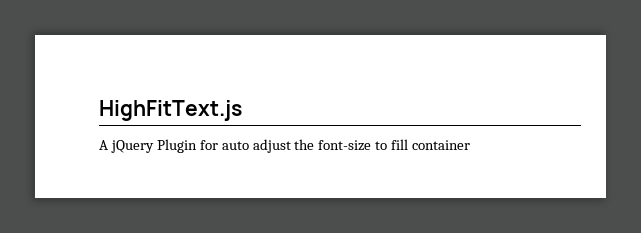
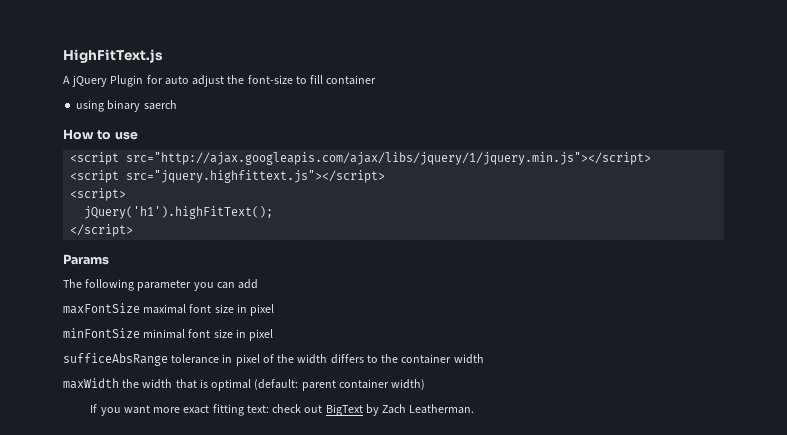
(471, 145) none -> [76,100,177,112] [63,129,138,140] [70,152,652,165] [70,170,386,183] [70,188,127,201] [84,206,274,219] [70,224,134,237] [63,254,109,265] [63,279,259,291] [63,303,275,316] [63,328,274,341] [63,353,484,366] [63,378,426,391] [90,404,475,416] // using binary saerch // How to use // <script src="http://ajax.googleapis.com/ajax/libs/jquery/1/jquery.min.js"></script> // <script src="jquery.highfittext.js"></script> // <script> // jQuery('h1').highFitText(); // </script> // Params // The following parameter you can add // maxFontSize maximal font size in pixel // minFontSize minimal font size in pixel // sufficeAbsRange tolerance in pixel of the width differs to the container width // maxWidth the width that is optimal (default: parent container width) // If you want more exact fitting text: check out BigText by Zach Leatherman.

